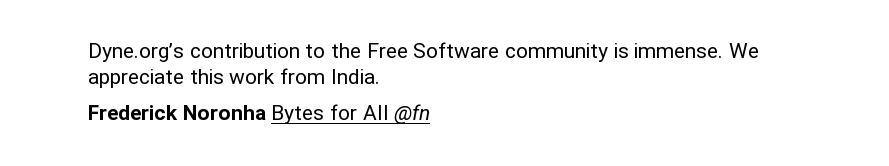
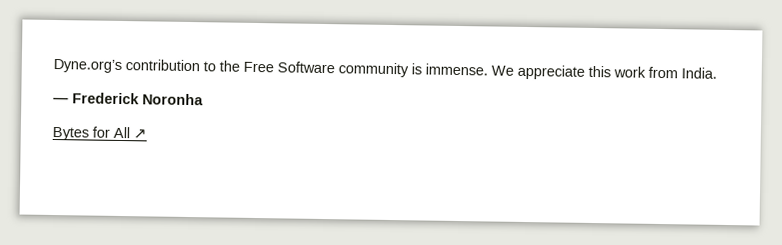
(380, 76) none -> [53,96,69,104] —
(266, 112) none -> (204, 99) //
[394,104,431,124] @fn -> [133,129,147,139] ↗

